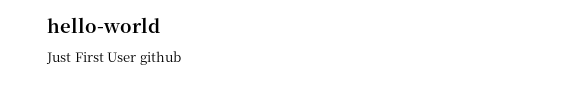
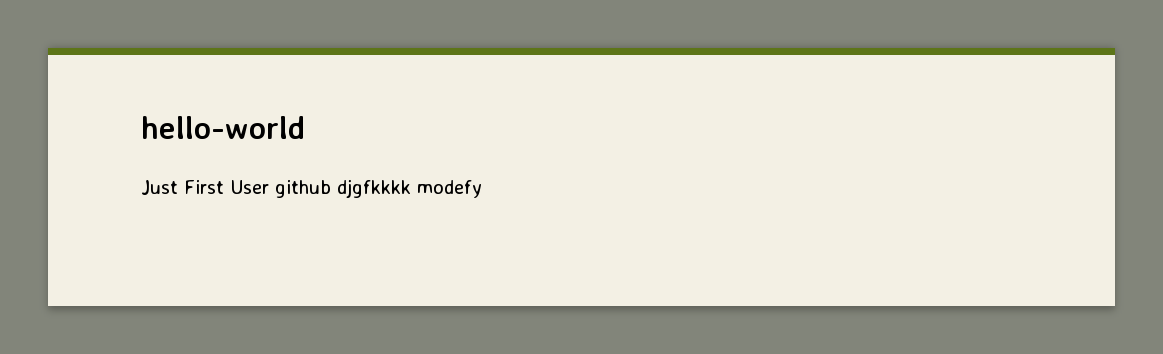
(181, 58) none -> [337,179,482,198] djgfkkkk modefy

